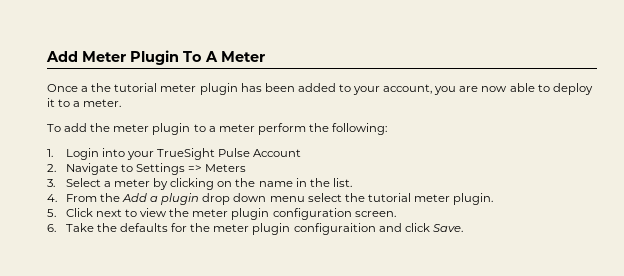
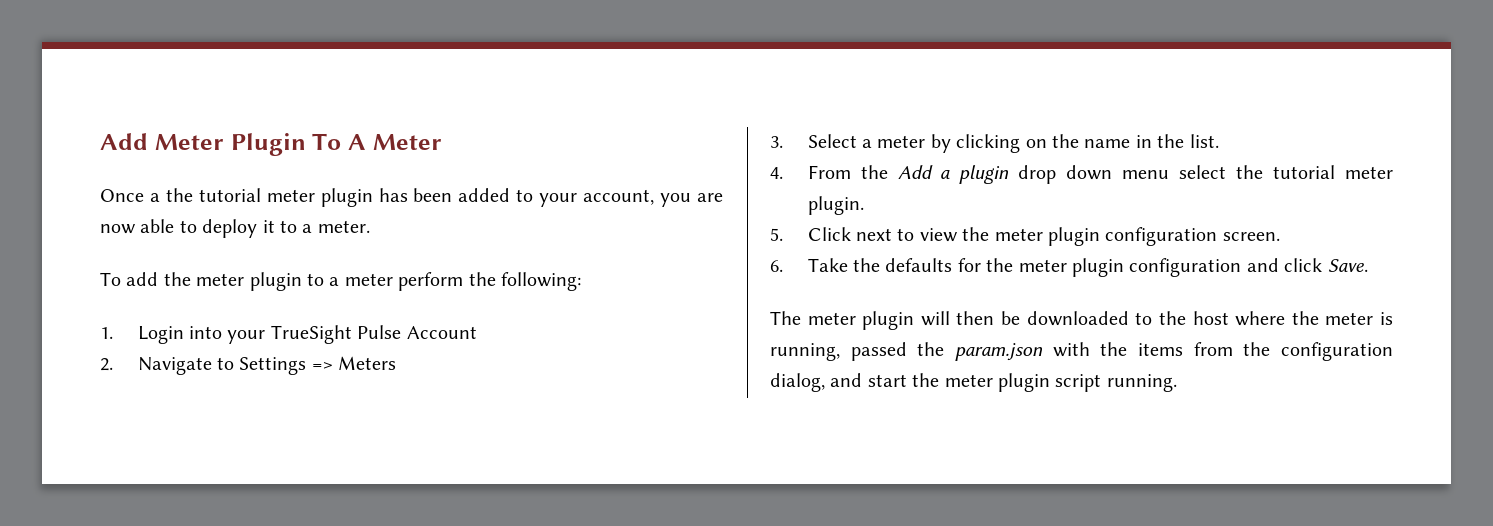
[293,223,376,235] configuraition -> [1129,258,1242,277] configuration
(463, 228) none -> [770,311,1393,330] [770,342,1393,361] [770,373,1177,392] // The meter plugin will then be downloaded to the host where the meter is running, passed the param.json with the items from the configuration dialog, and start the meter plugin script running.

